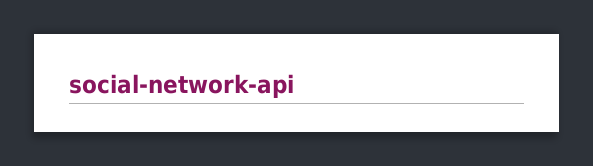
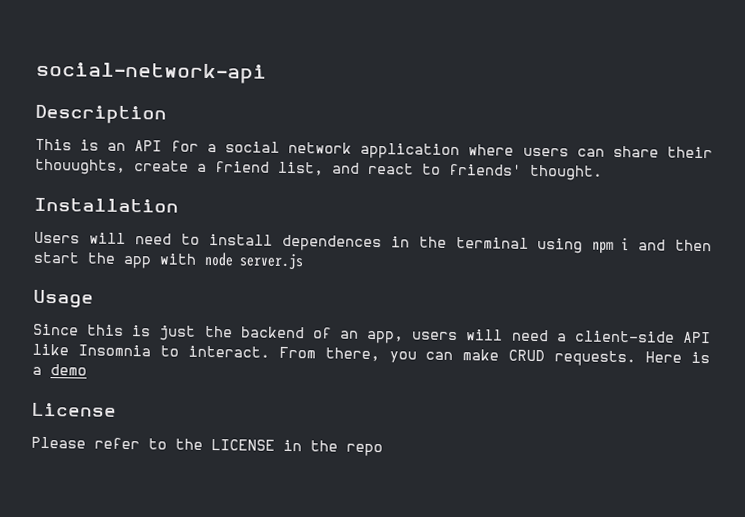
(294, 86) none -> [35,104,167,125] [35,138,713,160] [35,158,603,181] [34,197,179,213] [34,231,712,254] [33,251,304,270] [33,289,94,309] [33,323,711,344] [32,343,710,367] [32,364,87,376] [32,402,117,417] [31,436,383,457] // Description // This is an API for a social network application where users can share their thouughts, create a friend list, and react to friends' thought. // Installation // Users will need to install dependences in the terminal using npm i and then start the app with node server.js // Usage // Since this is just the backend of an app, users will need a client-side API like Insomnia to interact. From there, you can make CRUD requests. Here is a demo // License // Please refer to the LICENSE in the repo

